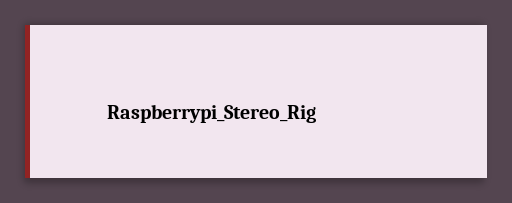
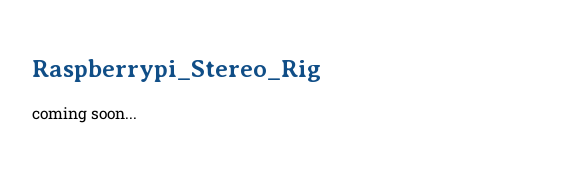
(316, 113) none -> [32,107,138,123] // coming soon...

